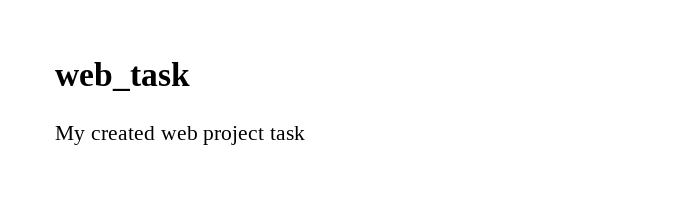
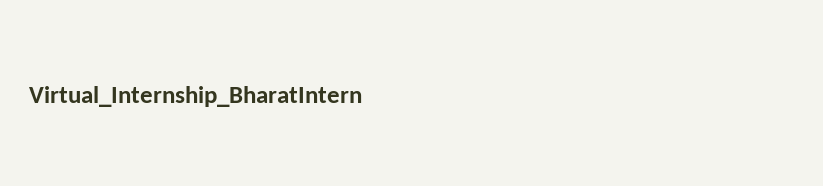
[55,62,190,91] [55,126,306,145] web_task // My created web project task -> [29,86,362,107] Virtual_Internship_BharatIntern

